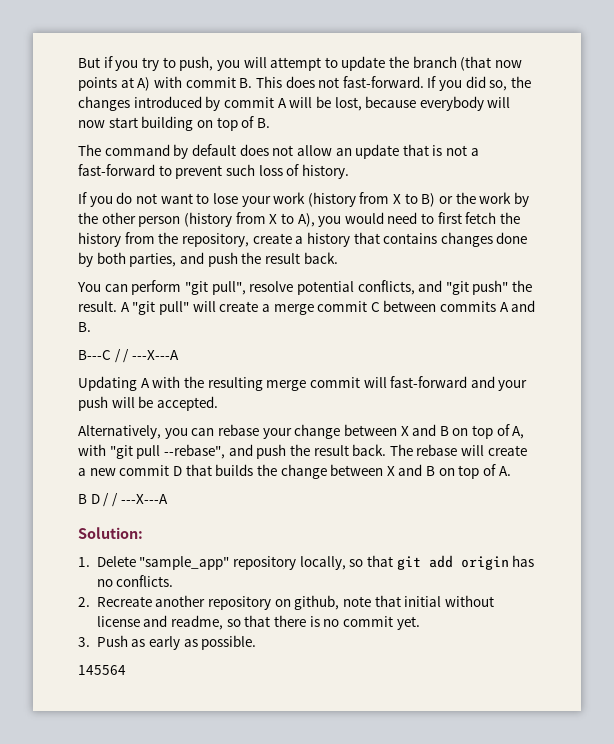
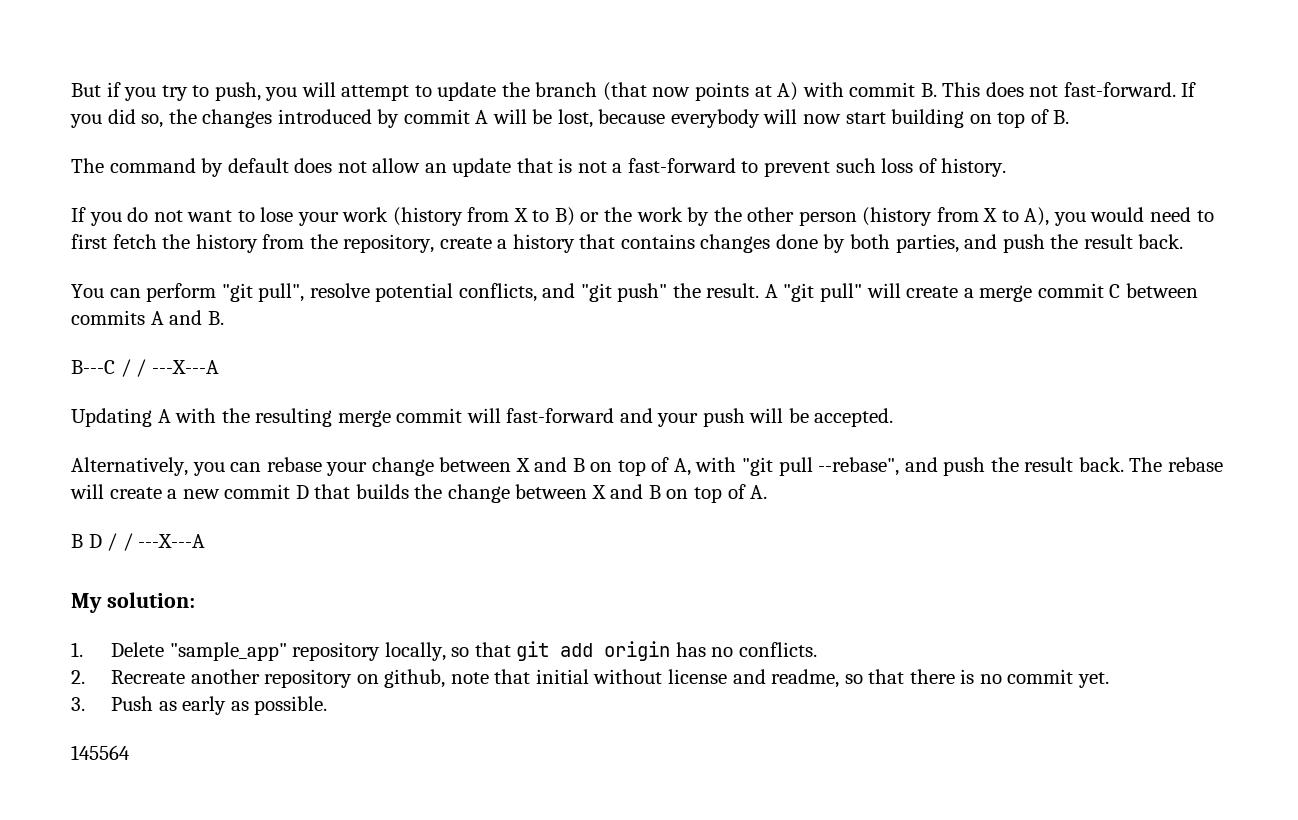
[78,527,143,539] Solution: -> [71,592,195,613] My solution:

